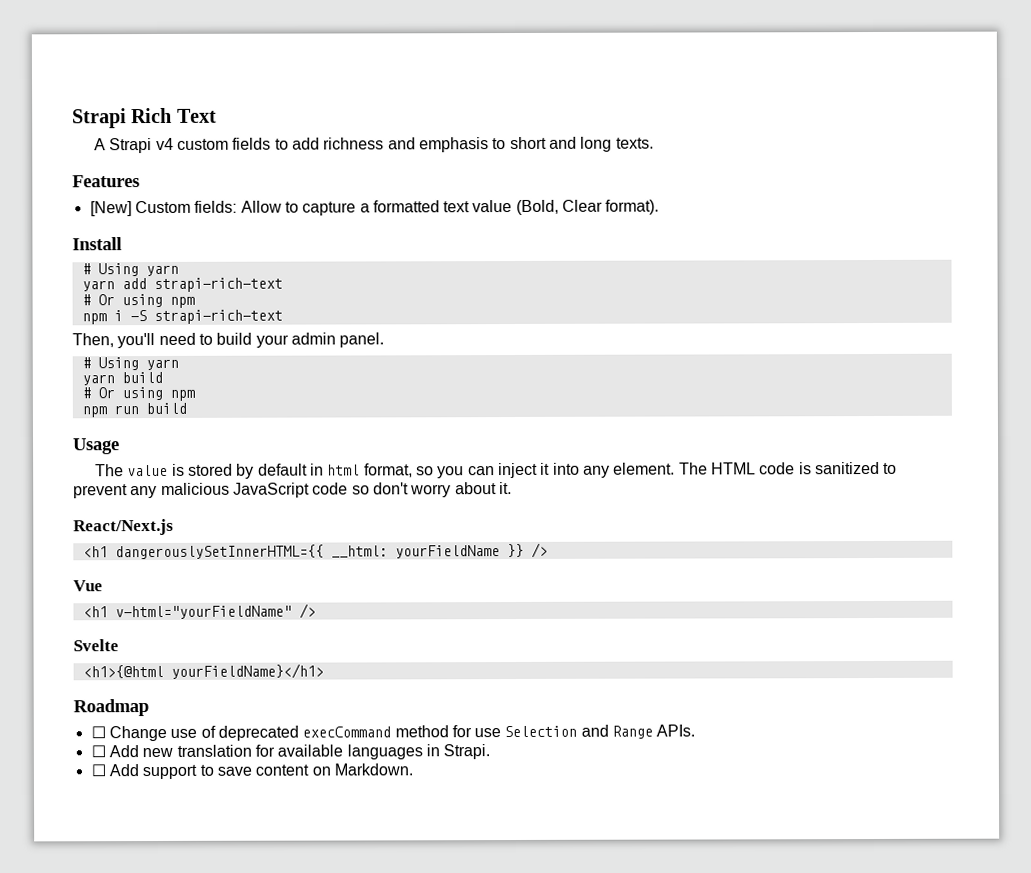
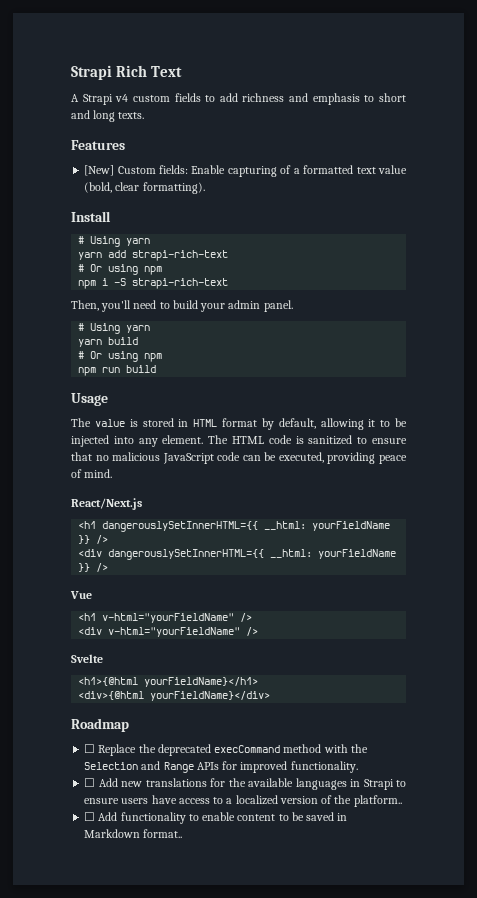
[240,200,357,216] Allow to capture -> [191,165,292,177] Enable capturing of
[515,199,660,215] (Bold, Clear format). -> [84,182,205,194] (bold, clear formatting).
[236,462,551,479] by default in html format, so you can inject it -> [178,418,407,430] [71,435,109,447] in HTML format by default, allowing it to be injected
[73,482,512,499] prevent any malicious JavaScript code so don't worry about it. -> [372,438,408,444] [71,452,407,464] [71,469,113,478] ensure that no malicious JavaScript code can be executed, providing peace of mind.
(548, 550) none -> [78,549,397,560] [78,563,109,572] // <div dangerouslySetInnerHTML={{ __html: yourFieldName }} />
(316, 611) none -> [78,627,259,637] // <div v-html="yourFieldName" />
(324, 671) none -> [78,691,271,701] // <div>{@html yourFieldName}</div>
[108,725,216,742] Change use of -> [98,744,156,756] Replace the
[451,725,502,738] for use -> [323,744,368,753] with the
[656,724,696,737] APIs. -> [196,761,358,773] APIs for improved functionality.
[176,744,491,760] [90,763,413,780] translation for available languages in Strapi. // ☐ Add support to save content on Markdown. -> [145,778,406,790] [84,795,402,807] [84,812,348,824] [84,829,183,838] translations for the available languages in Strapi to ensure users have access to a localized version of the platform.. // ☐ Add functionality to enable content to be saved in Markdown format..

